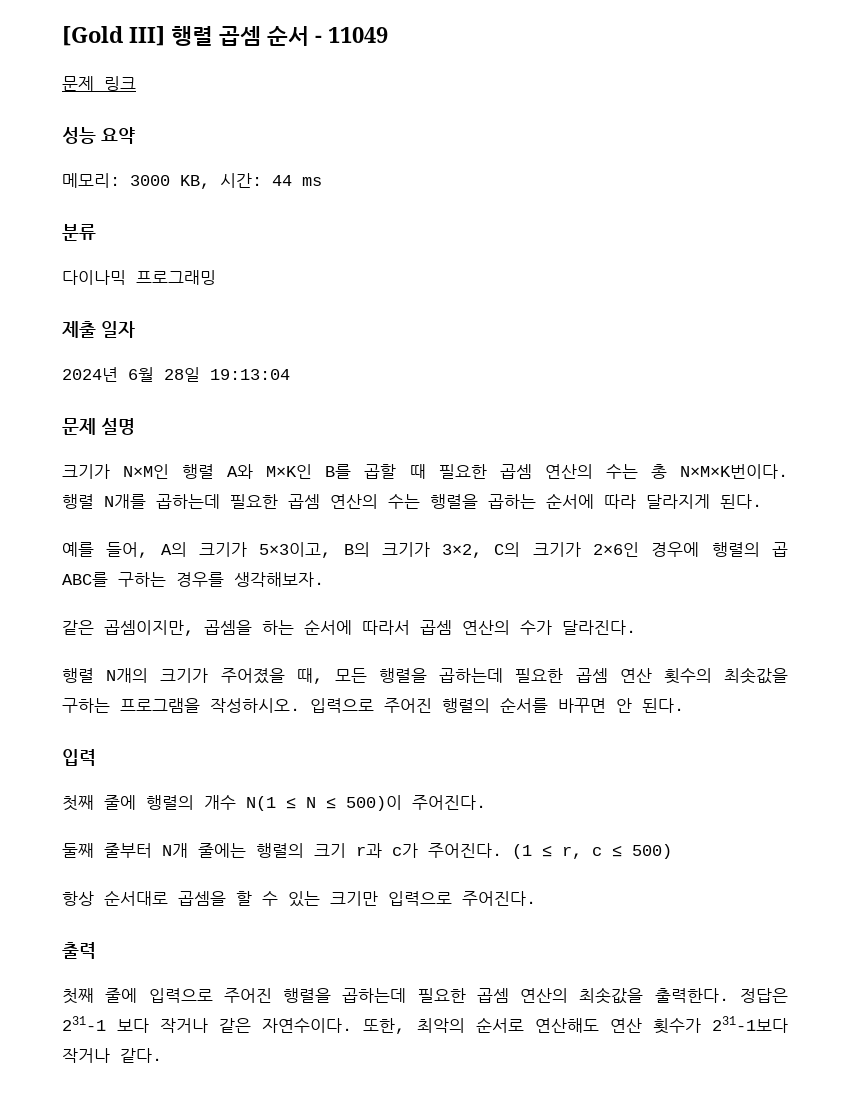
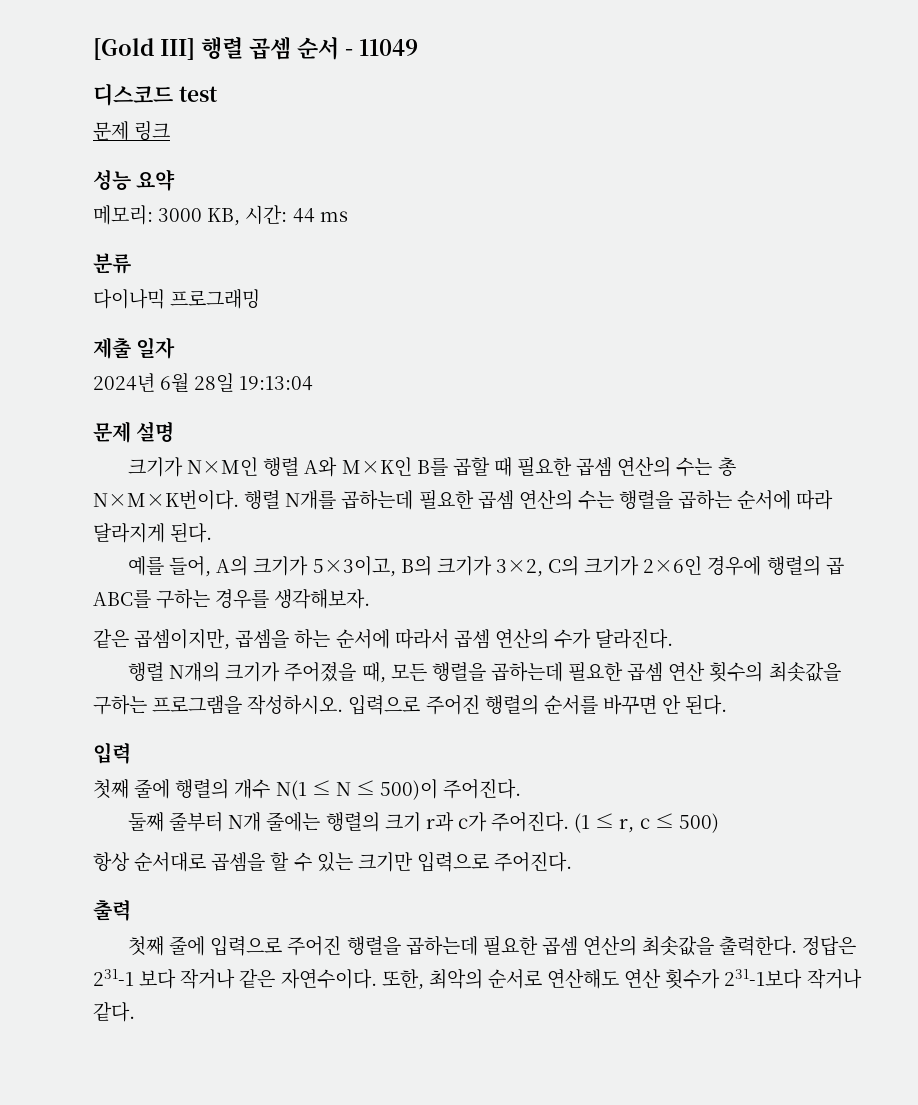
(388, 35) none -> [93,83,218,106] // 디스코드 test

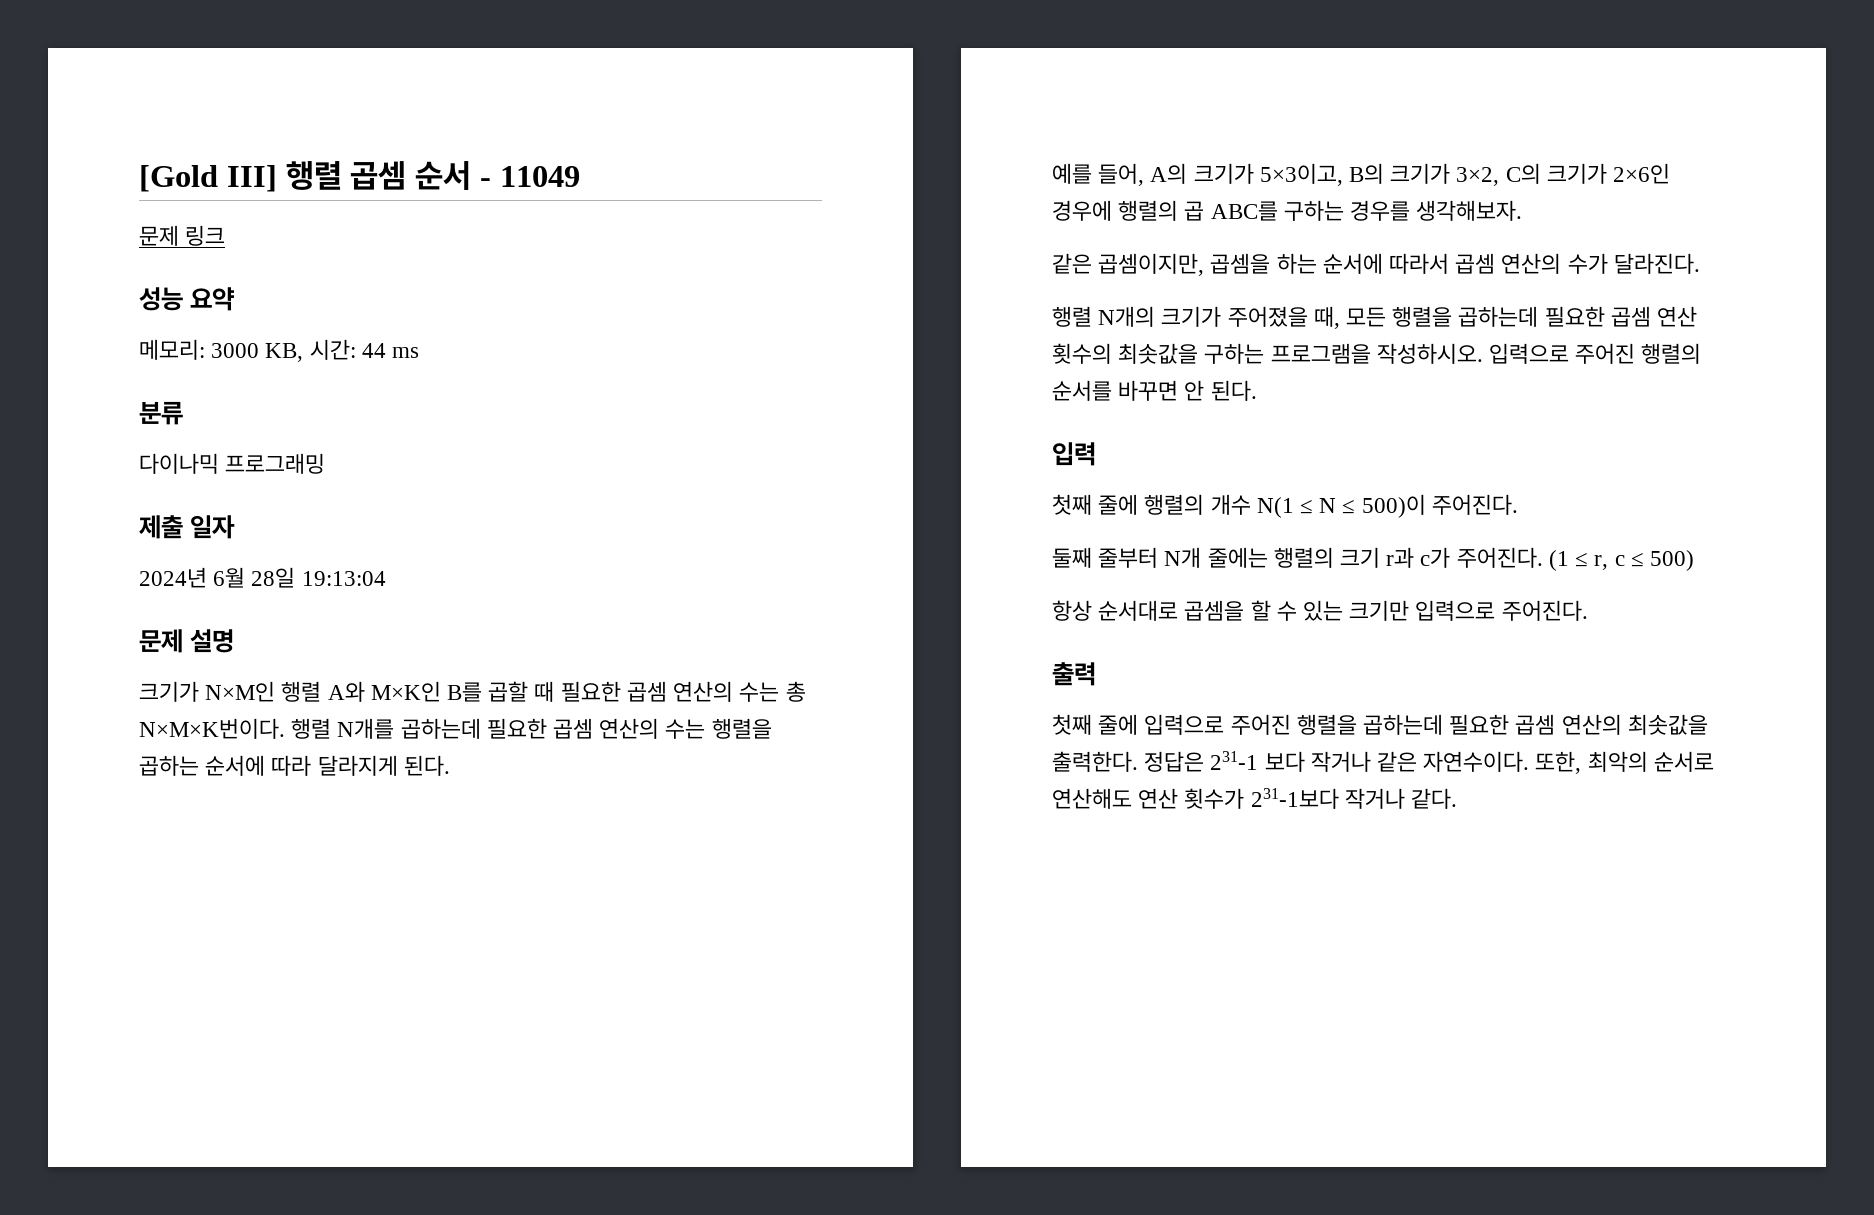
[93,83,218,106] // 디스코드 test -> (580, 176) none

